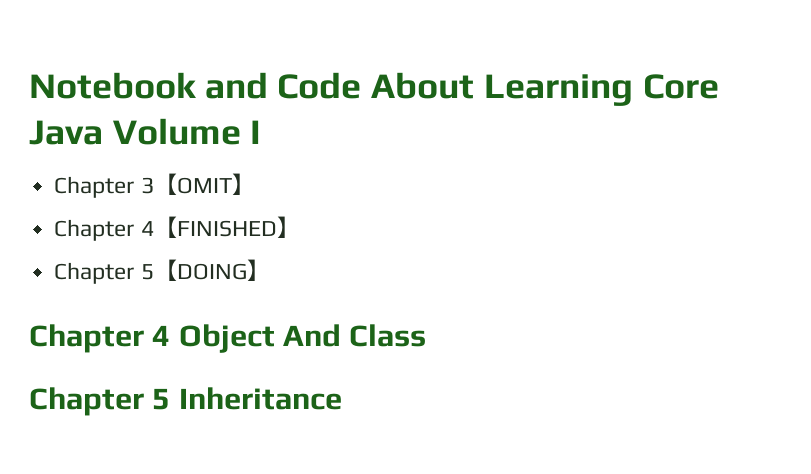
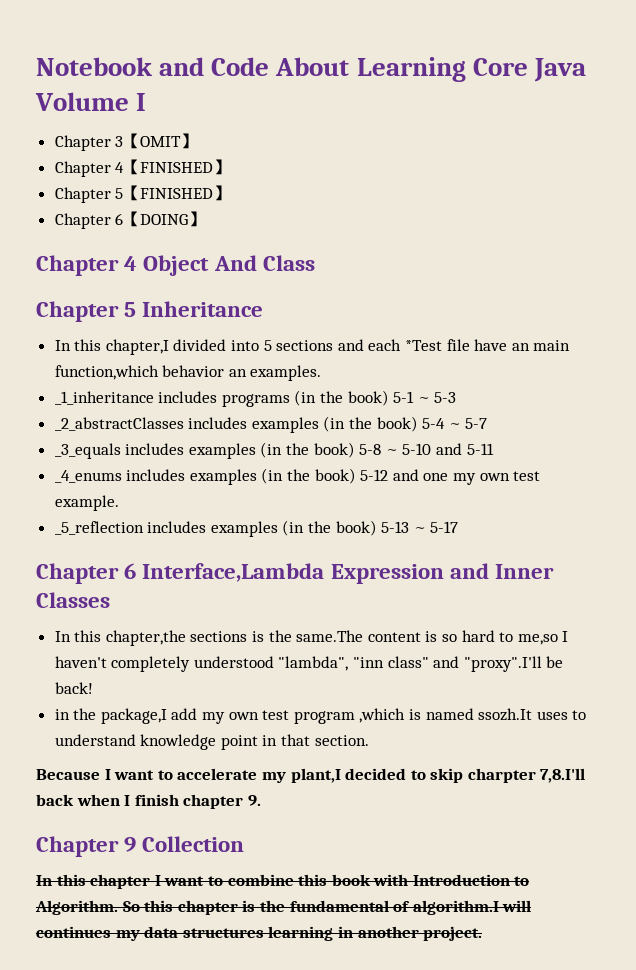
(177, 270) none -> [140,185,231,201] [54,211,141,229] FINISHED】 // Chapter 6【
(342, 398) none -> [54,339,571,355] [54,365,322,381] [54,390,457,407] [54,416,488,433] [54,442,494,459] [54,468,541,485] [54,495,119,511] [54,520,459,537] [36,563,555,584] [36,592,110,608] [54,630,569,646] [54,656,564,672] [54,682,93,694] [54,708,587,724] [54,734,369,750] [36,768,586,783] [36,794,261,809] [36,836,245,857] [36,874,530,889] [35,900,532,915] [36,926,483,941] // In this chapter,I divided into 5 sections and each *Test file have an main function,which behavior an examples. // _1_inheritance includes programs (in the book) 5-1 ~ 5-3 // _2_abstractClasses includes examples (in the book) 5-4 ~ 5-7 // _3_equals includes examples (in the book) 5-8 ~ 5-10 and 5-11 // _4_enums includes examples (in the book) 5-12 and one my own test example. // _5_reflection includes examples (in the book) 5-13 ~ 5-17 // Chapter 6 Interface,Lambda Expression and Inner Classes // In this chapter,the sections is the same.The content is so hard to me,so I haven't completely understood "lambda", "inn class" and "proxy".I'll be back! // in the package,I add my own test program ,which is named ssozh.It uses to understand knowledge point in that section. // Because I want to accelerate my plant,I decided to skip charpter 7,8.I'll back when I finish chapter 9. // Chapter 9 Collection // In this chapter I want to combine this book with Introduction to Algorithm. So this chapter is the fundamental of algorithm.I will continues my data structures learning in another project.

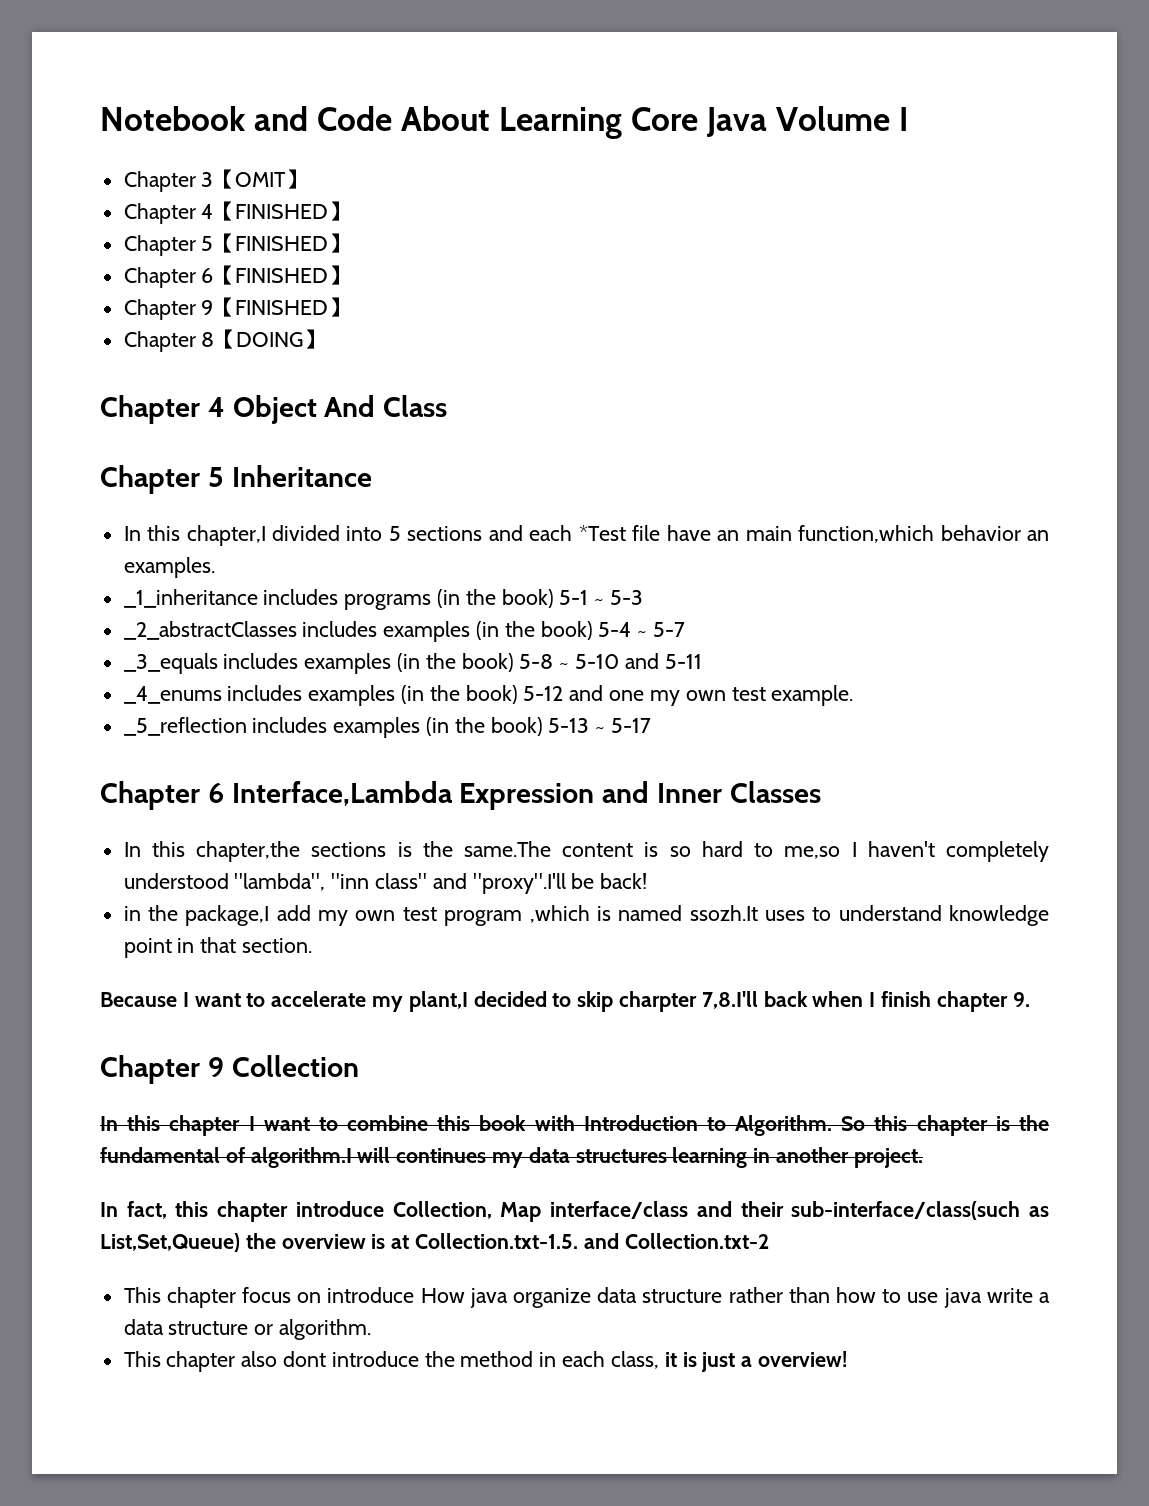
(141, 219) none -> [235,265,351,285] [123,297,351,320] [123,329,237,352] FINISHED】 // Chapter 9【FINISHED】 // Chapter 8【
(483, 933) none -> [100,1201,1049,1222] [100,1233,769,1252] [123,1287,1051,1308] [123,1319,372,1340] [123,1351,847,1372] // In fact, this chapter introduce Collection, Map interface/class and their sub-interface/class(such as List,Set,Queue) the overview is at Collection.txt-1.5. and Collection.txt-2 // This chapter focus on introduce How java organize data structure rather than how to use java write a data structure or algorithm. // This chapter also dont introduce the method in each class, it is just a overview!

